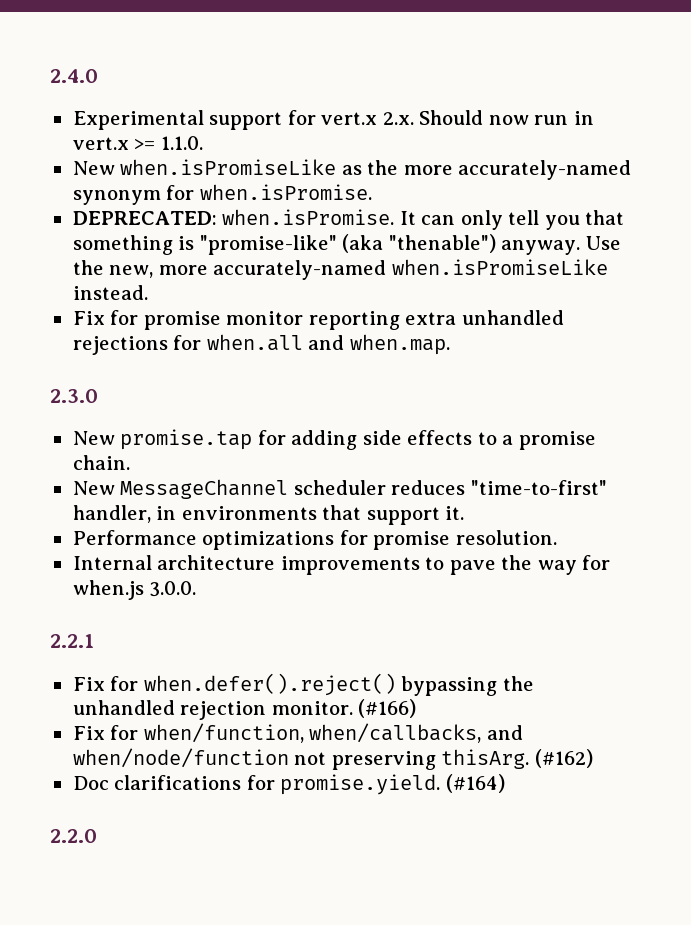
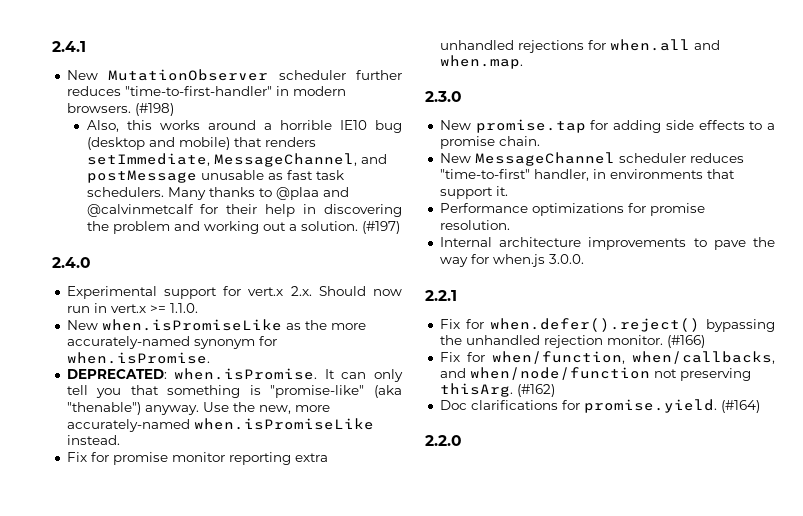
(50, 76) none -> [52,41,86,52] [66,69,402,81] [66,86,346,96] [66,103,174,116] [86,120,402,133] [86,137,316,150] [86,153,387,167] [86,170,344,183] [86,187,349,200] [86,204,402,217] [86,221,400,234] 2.4.1 // New MutationObserver scheduler further reduces "time-to-first-handler" in modern browsers. (#198) // Also, this works around a horrible IE10 bug (desktop and mobile) that renders setImmediate, MessageChannel, and postMessage unusable as fast task schedulers. Many thanks to @plaa and @calvinmetcalf for their help in discovering the problem and working out a solution. (#197) //

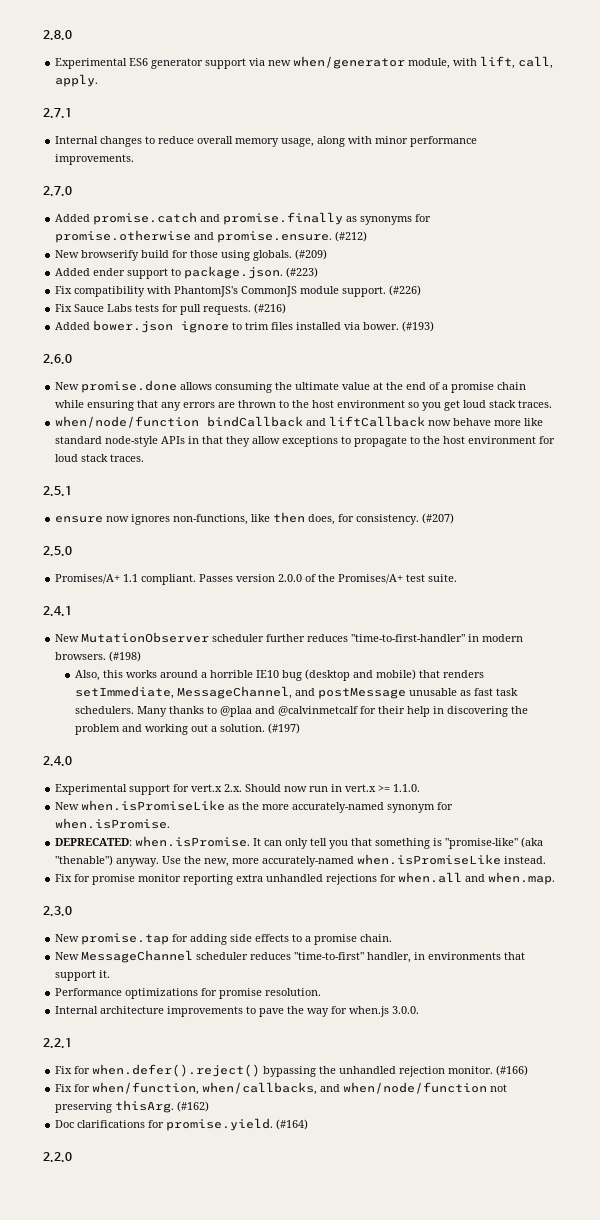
(52, 46) none -> [43,30,72,40] [55,56,554,69] [55,74,99,87] [43,108,72,118] [55,136,478,147] [55,154,135,165] [43,186,72,196] [55,212,432,225] [55,230,368,243] [55,249,328,261] [55,266,319,279] [55,285,422,297] [55,303,287,315] [55,320,435,333] [43,354,72,364] [55,380,527,393] [55,400,553,411] [55,416,544,428] [55,436,556,447] [55,454,145,462] [43,486,72,496] [55,512,455,525] [43,546,72,556] [55,574,458,585] 2.8.0 // Experimental ES6 generator support via new when/generator module, with lift, call, apply. // 2.7.1 // Internal changes to reduce overall memory usage, along with minor performance improvements. // 2.7.0 // Added promise.catch and promise.finally as synonyms for promise.otherwise and promise.ensure. (#212) // New browserify build for those using globals. (#209) // Added ender support to package.json. (#223) // Fix compatibility with PhantomJS's CommonJS module support. (#226) // Fix Sauce Labs tests for pull requests. (#216) // Added bower.json ignore to trim files installed via bower. (#193) // 2.6.0 // New promise.done allows consuming the ultimate value at the end of a promise chain while ensuring that any errors are thrown to the host environment so you get loud stack traces. // when/node/function bindCallback and liftCallback now behave more like standard node-style APIs in that they allow exceptions to propagate to the host environment for loud stack traces. // 2.5.1 // ensure now ignores non-functions, like then does, for consistency. (#207) // 2.5.0 // Promises/A+ 1.1 compliant. Passes version 2.0.0 of the Promises/A+ test suite. //

